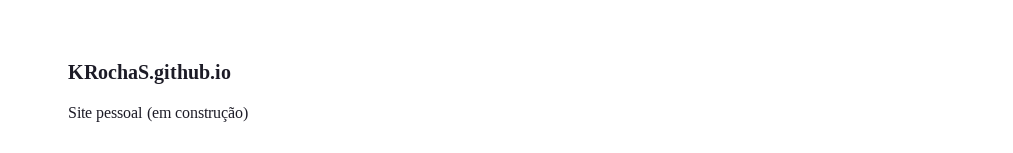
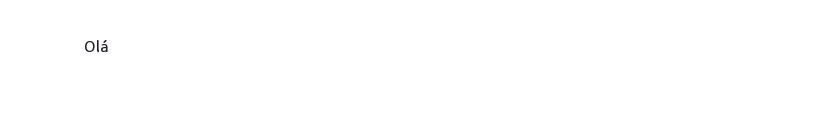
[68,64,231,84] [68,106,248,122] KRochaS.github.io // Site pessoal (em construção) -> [84,40,109,52] Olá

